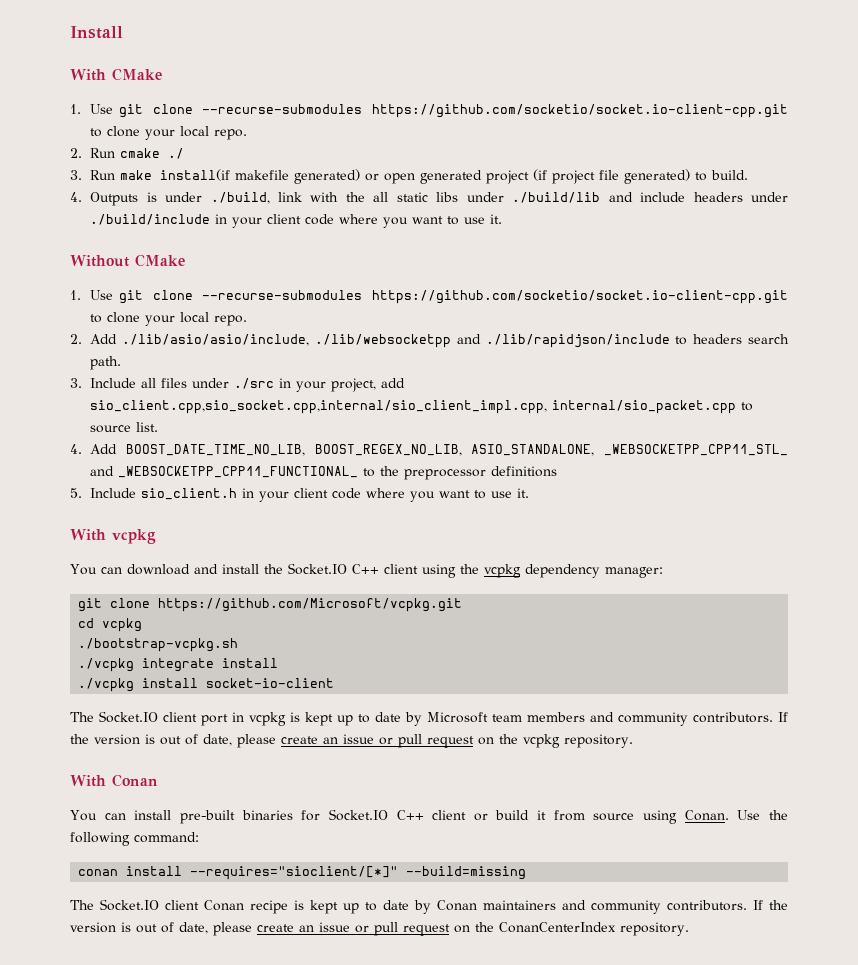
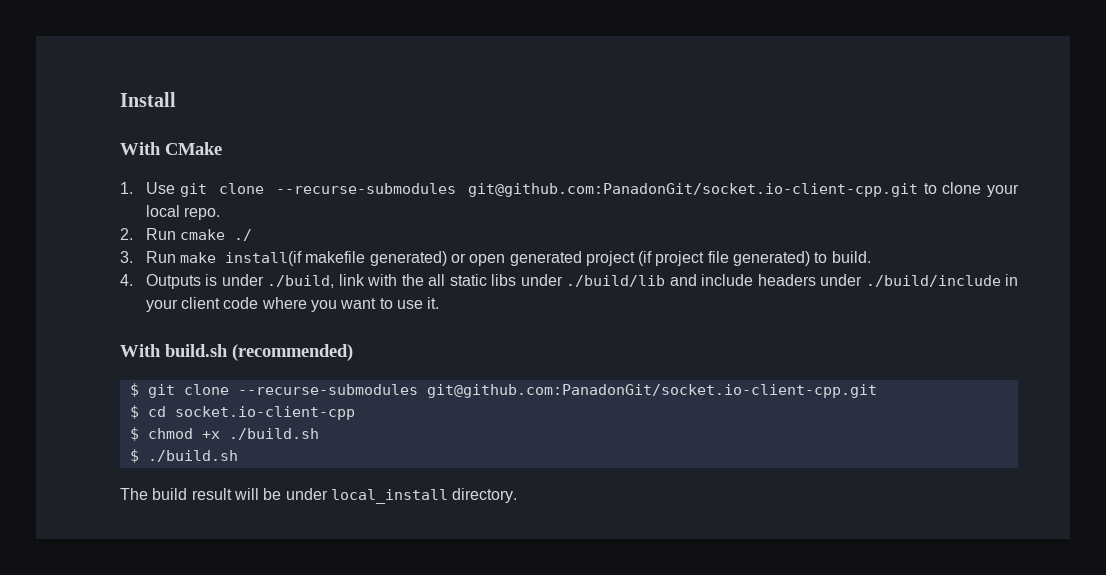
[371,104,788,118] https://github.com/socketio/socket.io-client-cpp.git -> [467,183,918,197] git@github.com:PanadonGit/socket.io-client-cpp.git
[70,254,185,267] [70,290,788,304] [90,312,248,326] [70,334,790,348] [90,356,122,370] [70,378,406,392] [90,400,754,414] [90,422,159,433] [70,444,788,456] [90,466,558,480] [70,488,530,502] [70,529,156,544] [70,563,663,578] [78,598,463,612] [78,618,143,632] [78,638,239,652] [78,658,279,672] [78,678,335,692] [70,711,788,726] [70,734,633,748] [70,774,158,787] [70,809,788,824] [70,832,199,846] [78,866,527,880] [70,899,788,914] [70,922,689,936] Without CMake // 1. Use git clone --recurse-submodules https://github.com/socketio/socket.io-client-cpp.git to clone your local repo. // 2. Add ./lib/asio/asio/include, ./lib/websocketpp and ./lib/rapidjson/include to headers search path. // 3. Include all files under ./src in your project, add sio_client.cpp,sio_socket.cpp,internal/sio_client_impl.cpp, internal/sio_packet.cpp to source list. // 4. Add BOOST_DATE_TIME_NO_LIB, BOOST_REGEX_NO_LIB, ASIO_STANDALONE, _WEBSOCKETPP_CPP11_STL_ and _WEBSOCKETPP_CPP11_FUNCTIONAL_ to the preprocessor definitions // 5. Include sio_client.h in your client code where you want to use it. // With vcpkg // You can download and install the Socket.IO C++ client using the vcpkg dependency manager: // git clone https://github.com/Microsoft/vcpkg.git // cd vcpkg // ./bootstrap-vcpkg.sh // ./vcpkg integrate install // ./vcpkg install socket-io-client // The Socket.IO client port in vcpkg is kept up to date by Microsoft team members and community contributors. If the version is out of date, please create an issue or pull request on the vcpkg repository. // With Conan // You can install pre-built binaries for Socket.IO C++ client or build it from source using Conan. Use the following command: // conan install --requires="sioclient/[*]" --build=missing // The Socket.IO client Conan recipe is kept up to date by Conan maintainers and community contributors. If the version is out of date, please create an issue or pull request on the ConanCenterIndex repository. -> [120,344,353,361] [129,383,877,398] [129,405,355,420] [129,427,319,441] [129,449,238,463] [120,488,518,504] With build.sh (recommended) // $ git clone --recurse-submodules git@github.com:PanadonGit/socket.io-client-cpp.git // $ cd socket.io-client-cpp // $ chmod +x ./build.sh // $ ./build.sh // The build result will be under local_install directory.

